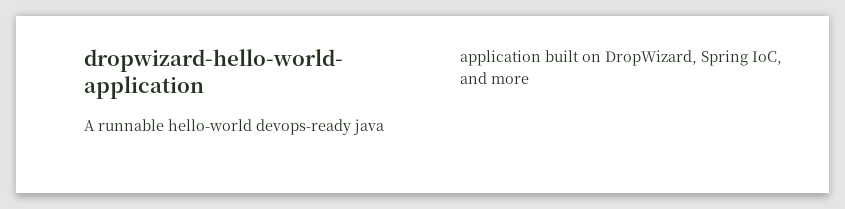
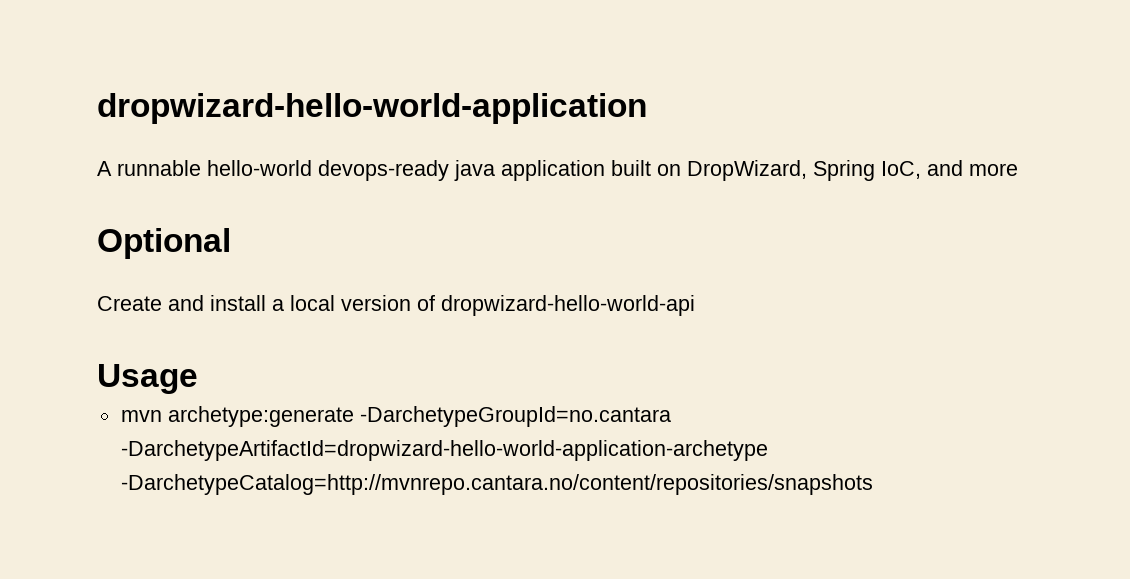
(529, 80) none -> [97,228,231,259] [97,295,695,316] [97,364,198,394] [120,406,671,427] [120,440,768,461] [120,474,873,495] // Optional // Create and install a local version of dropwizard-hello-world-api // Usage // mvn archetype:generate -DarchetypeGroupId=no.cantara -DarchetypeArtifactId=dropwizard-hello-world-application-archetype -DarchetypeCatalog=http://mvnrepo.cantara.no/content/repositories/snapshots

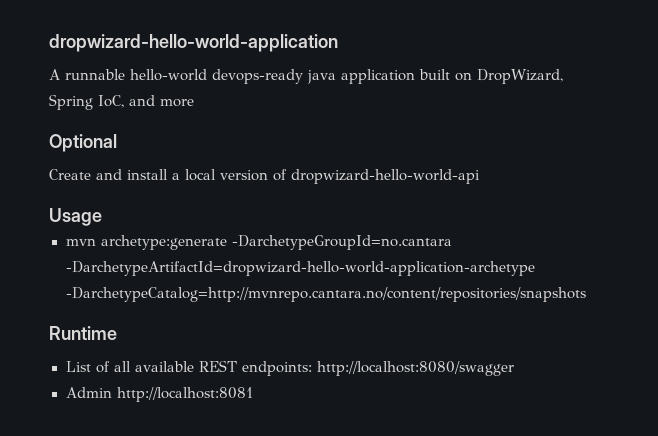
(873, 484) none -> [49,326,117,340] [65,360,514,376] [65,387,253,402] // Runtime // List of all available REST endpoints: http://localhost:8080/swagger // Admin http://localhost:8081

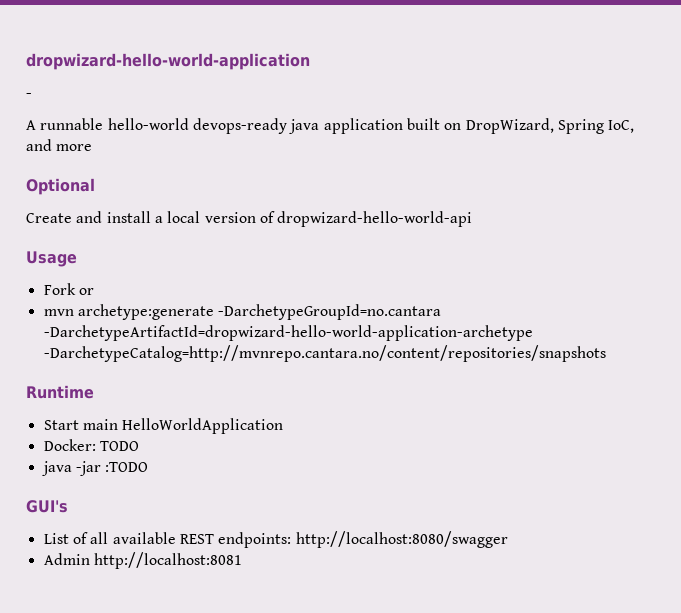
(338, 43) none -> [26,93,32,98] // -
(102, 217) none -> [43,283,94,295] // Fork or
(117, 333) none -> [43,418,284,434] [43,439,139,451] [41,461,149,476] [26,500,68,513] // Start main HelloWorldApplication // Docker: TODO // java -jar :TODO // GUI's

